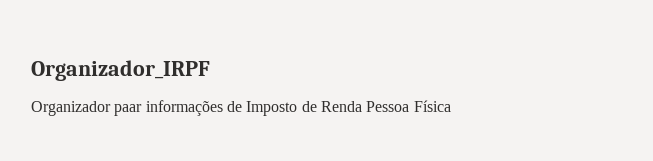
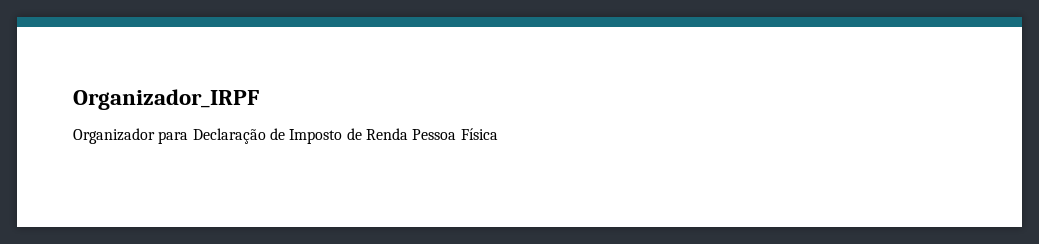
[114,100,223,116] paar informações -> [158,128,266,144] para Declaração

